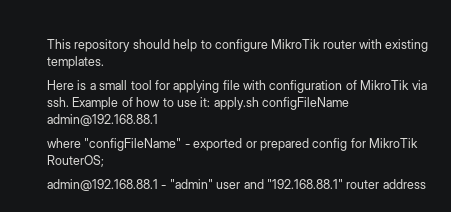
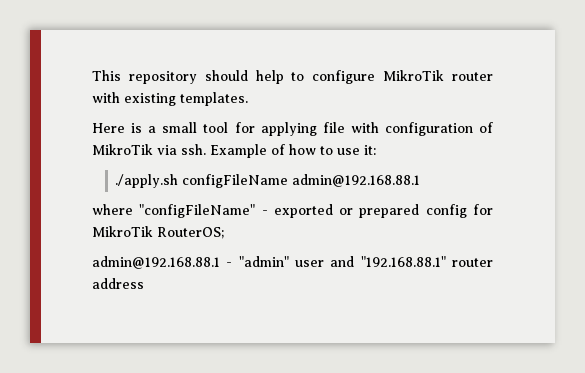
[213,97,259,110] apply.sh -> [115,174,179,188] // ./apply.sh

